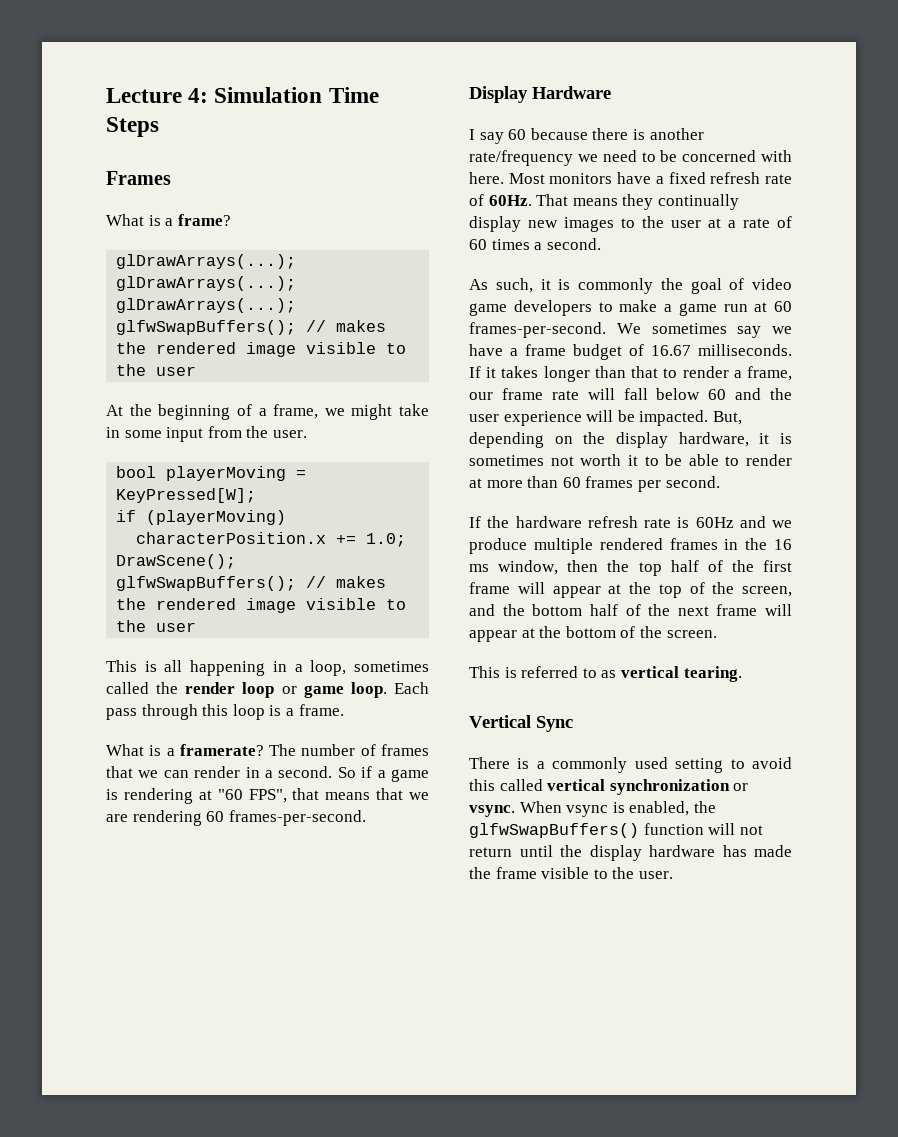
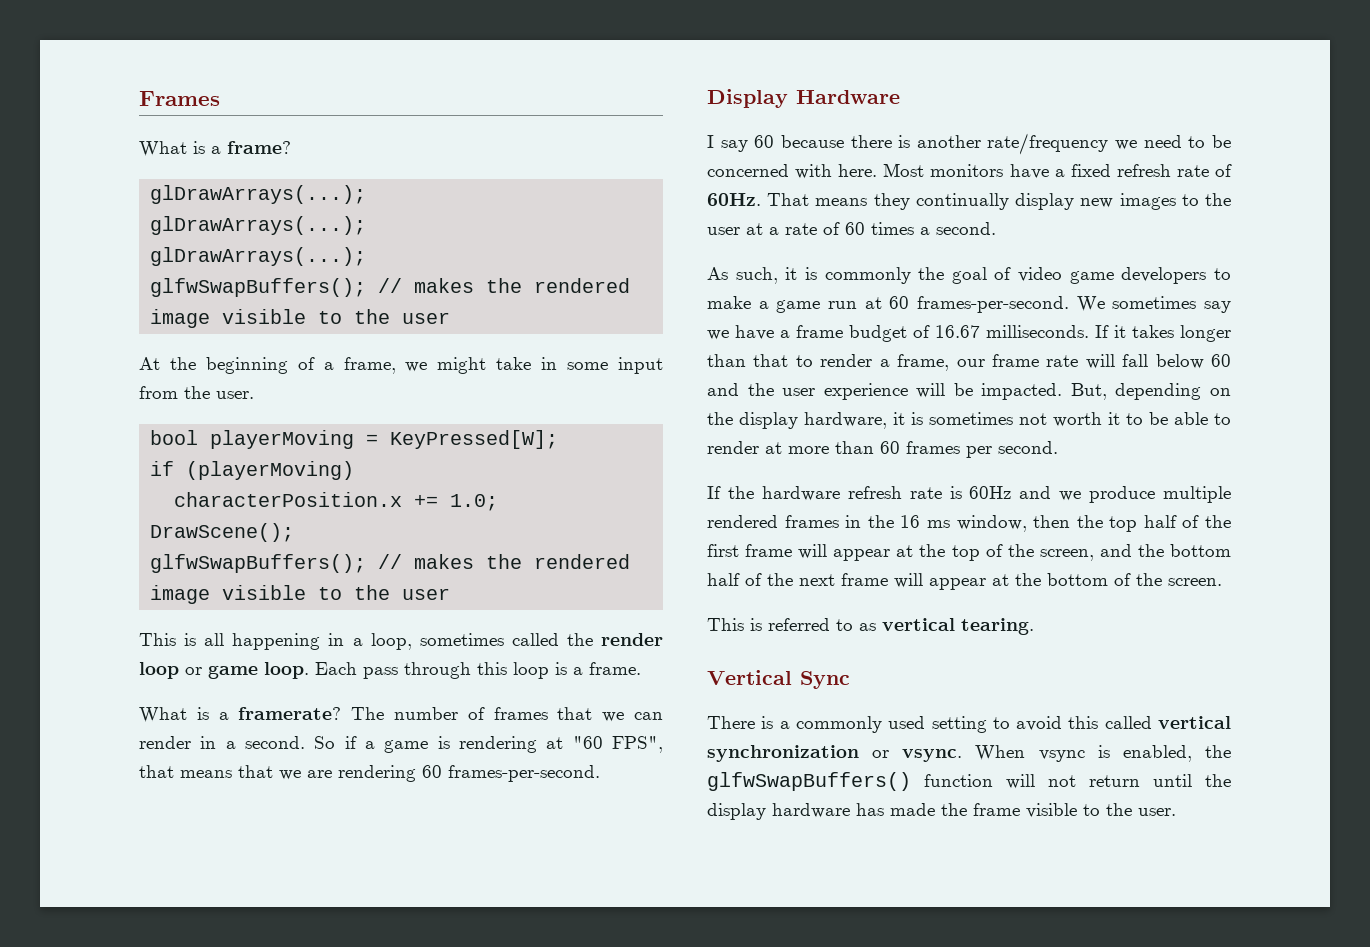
[106,87,379,103] [106,117,159,137] Lecture 4: Simulation Time Steps // -> (139, 98) none

